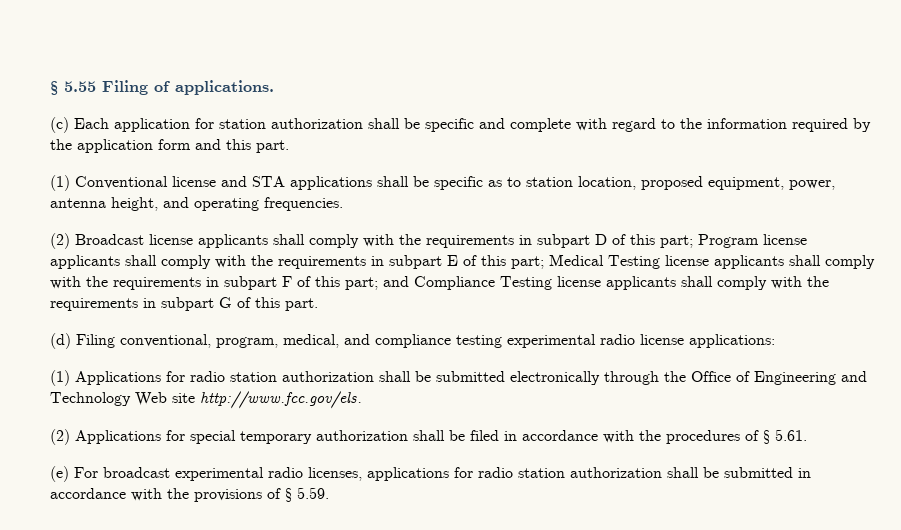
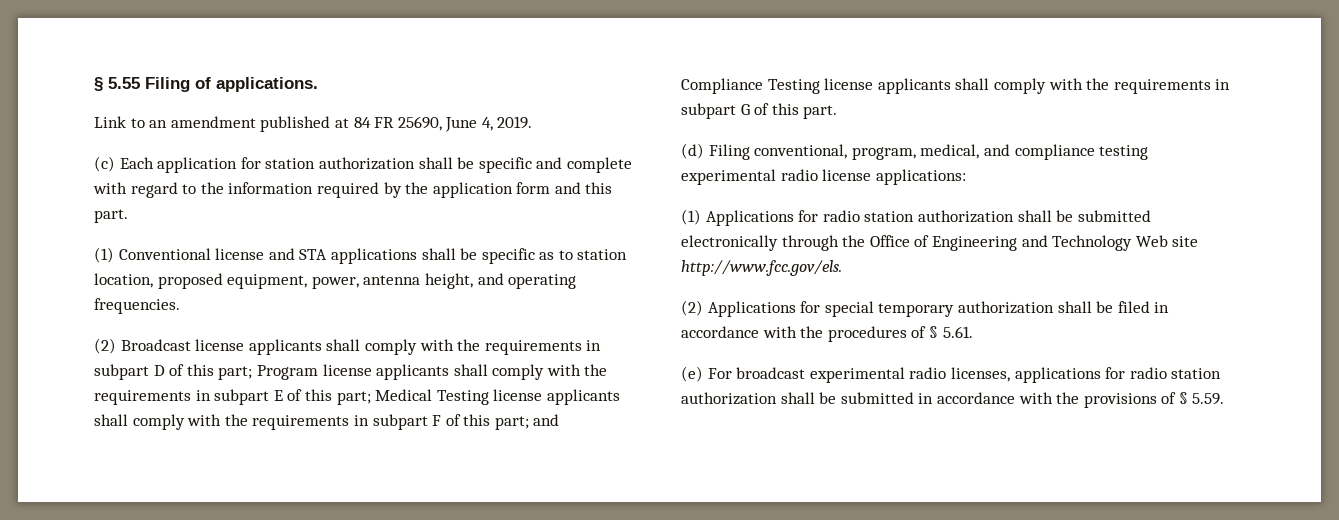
(274, 87) none -> [94,116,533,132] // Link to an amendment published at 84 FR 25690, June 4, 2019.

